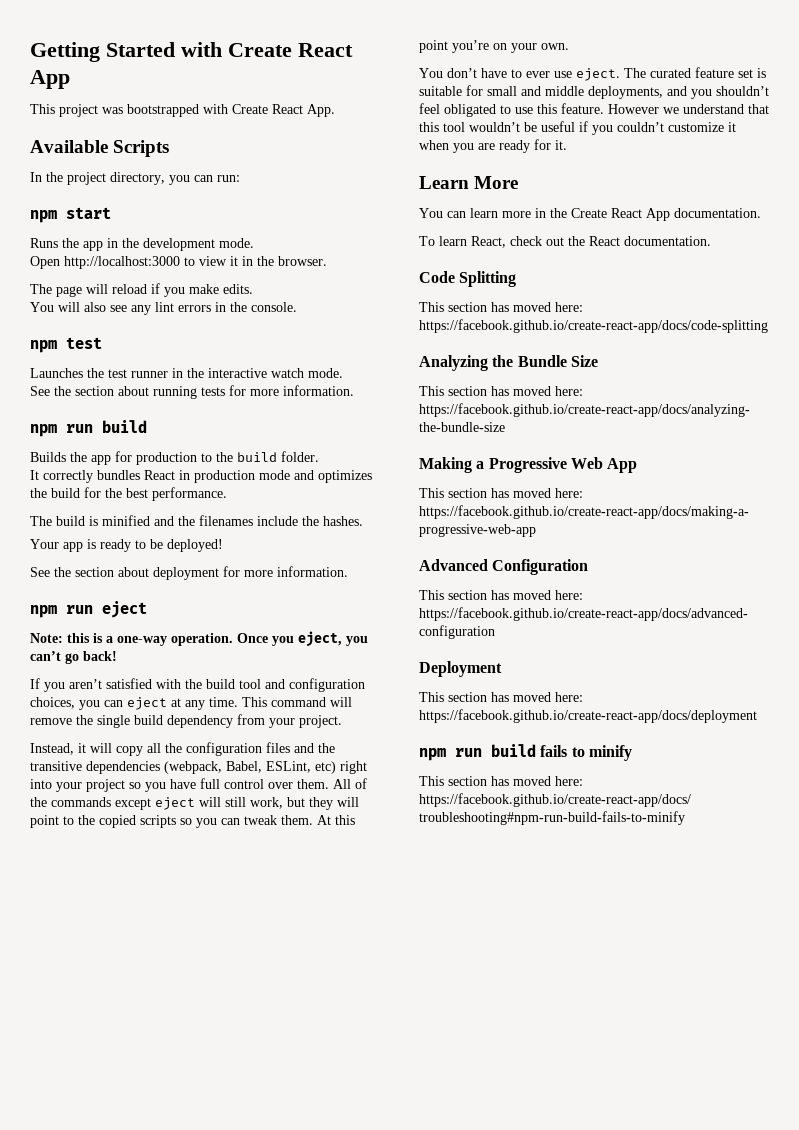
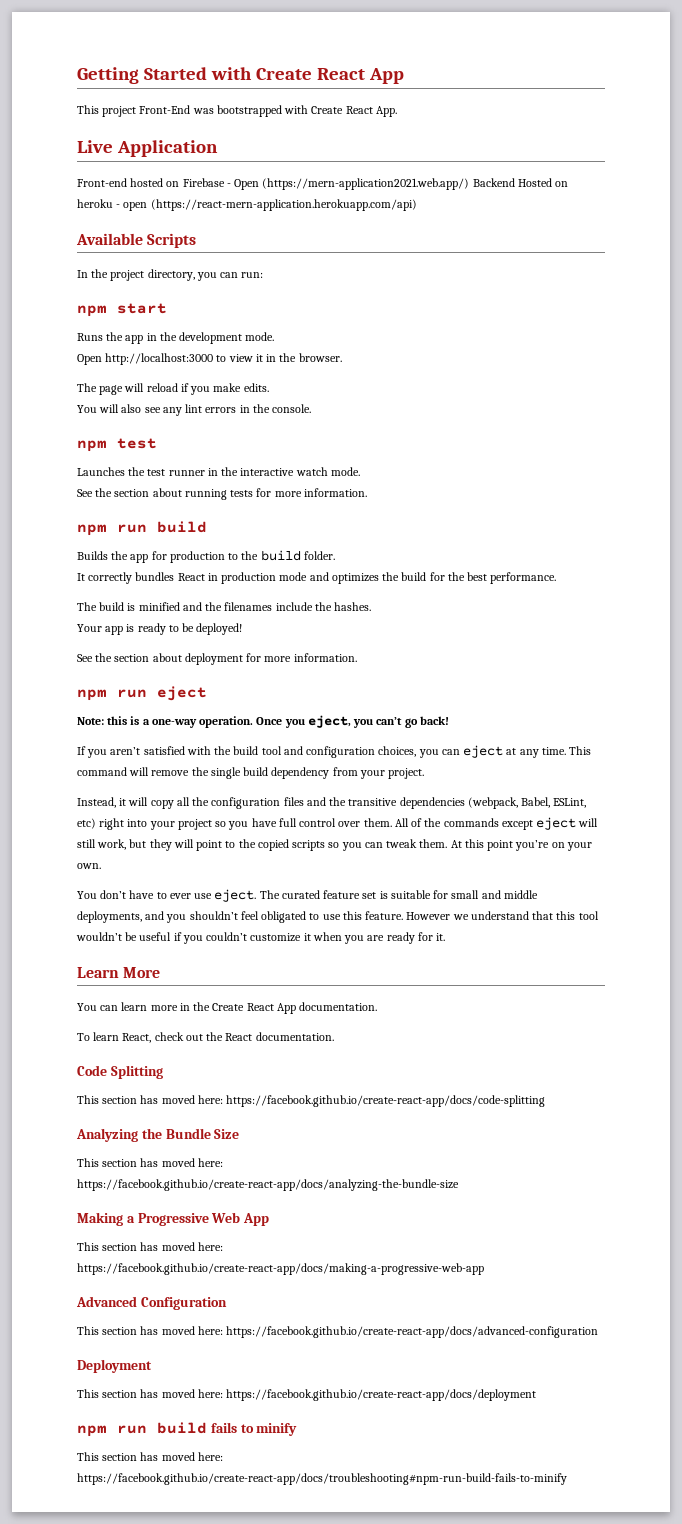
(98, 110) none -> [139,105,191,114] Front-End
(335, 110) none -> [77,140,218,157] [77,178,569,190] [77,199,417,211] // Live Application // Front-end hosted on Firebase - Open (https://mern-application2021.web.app/) Backend Hosted on heroku - open (https://react-mern-application.herokuapp.com/api)

